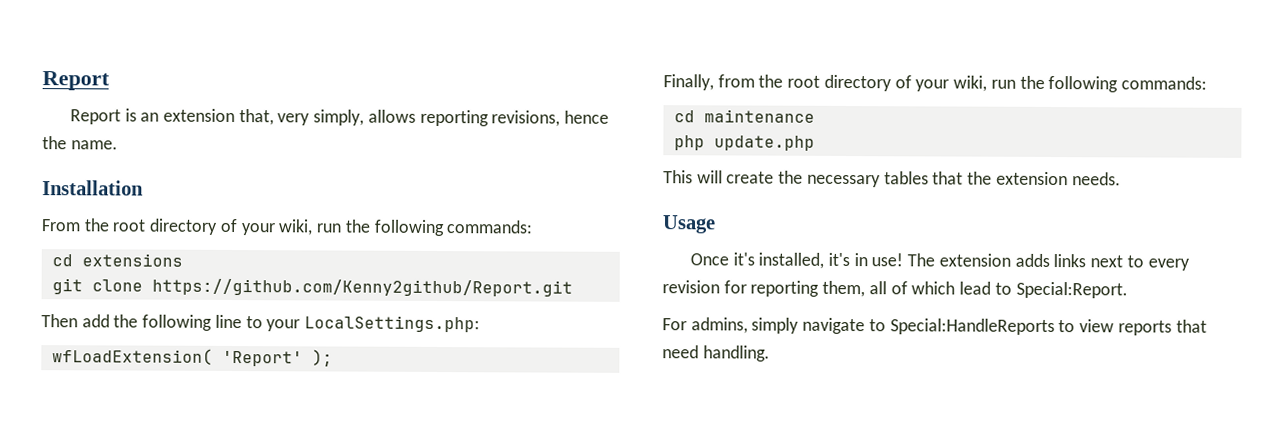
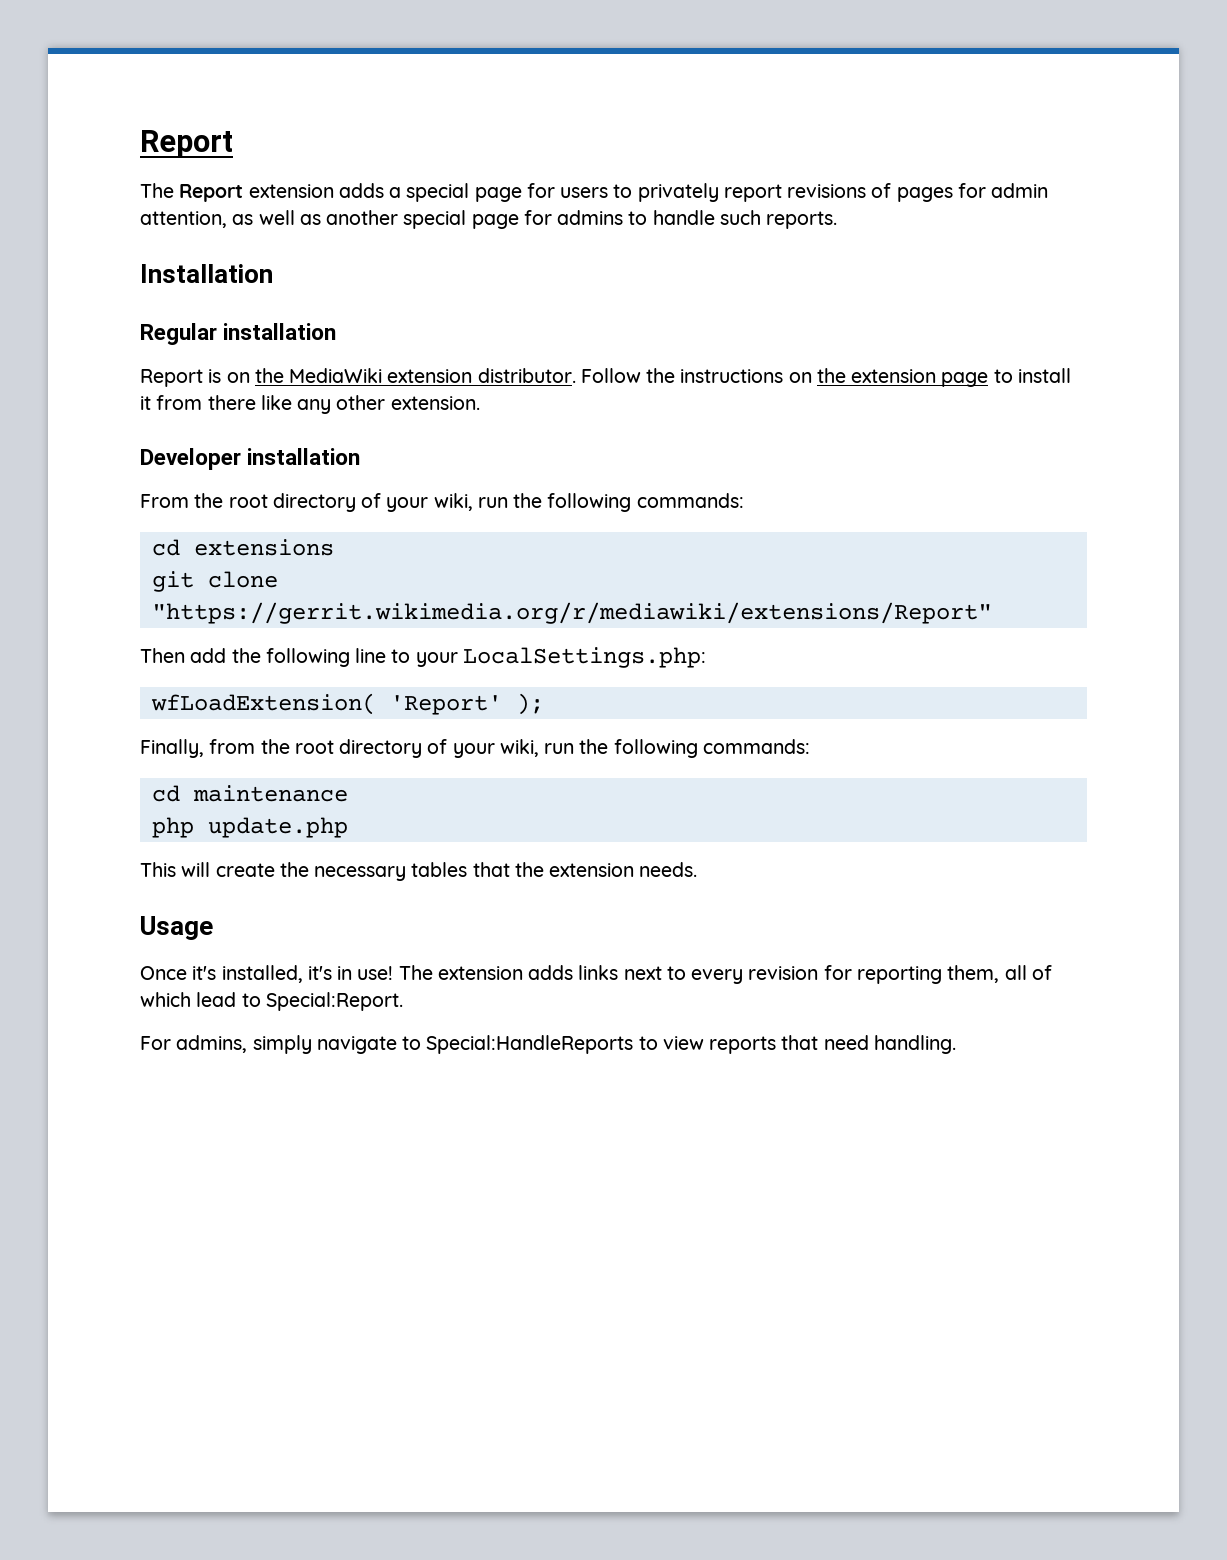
[69,108,610,127] [42,136,118,150] [42,180,144,196] Report is an extension that, very simply, allows reporting revisions, hence the name. // Installation -> [140,183,1049,202] [140,210,838,229] [140,264,273,283] [140,323,337,345] [140,368,1071,387] [140,395,480,414] [140,448,361,470] The Report extension adds a special page for users to privately report revisions of pages for admin attention, as well as another special page for admins to handle such reports. // Installation // Regular installation // Report is on the MediaWiki extension distributor. Follow the instructions on the extension page to install it from there like any other extension. // Developer installation
[151,278,573,297] https://github.com/Kenny2github/Report.git -> [151,602,992,624] "https://gerrit.wikimedia.org/r/mediawiki/extensions/Report"

